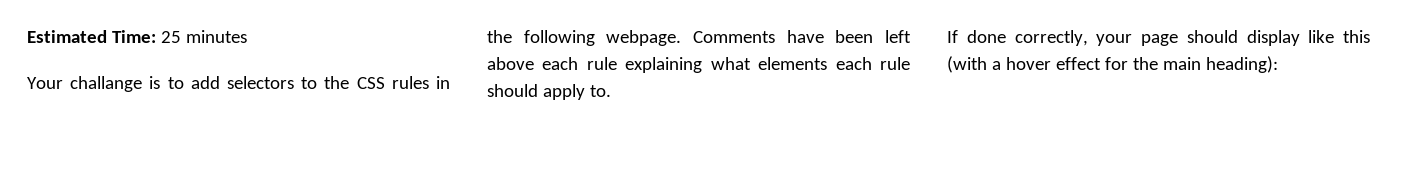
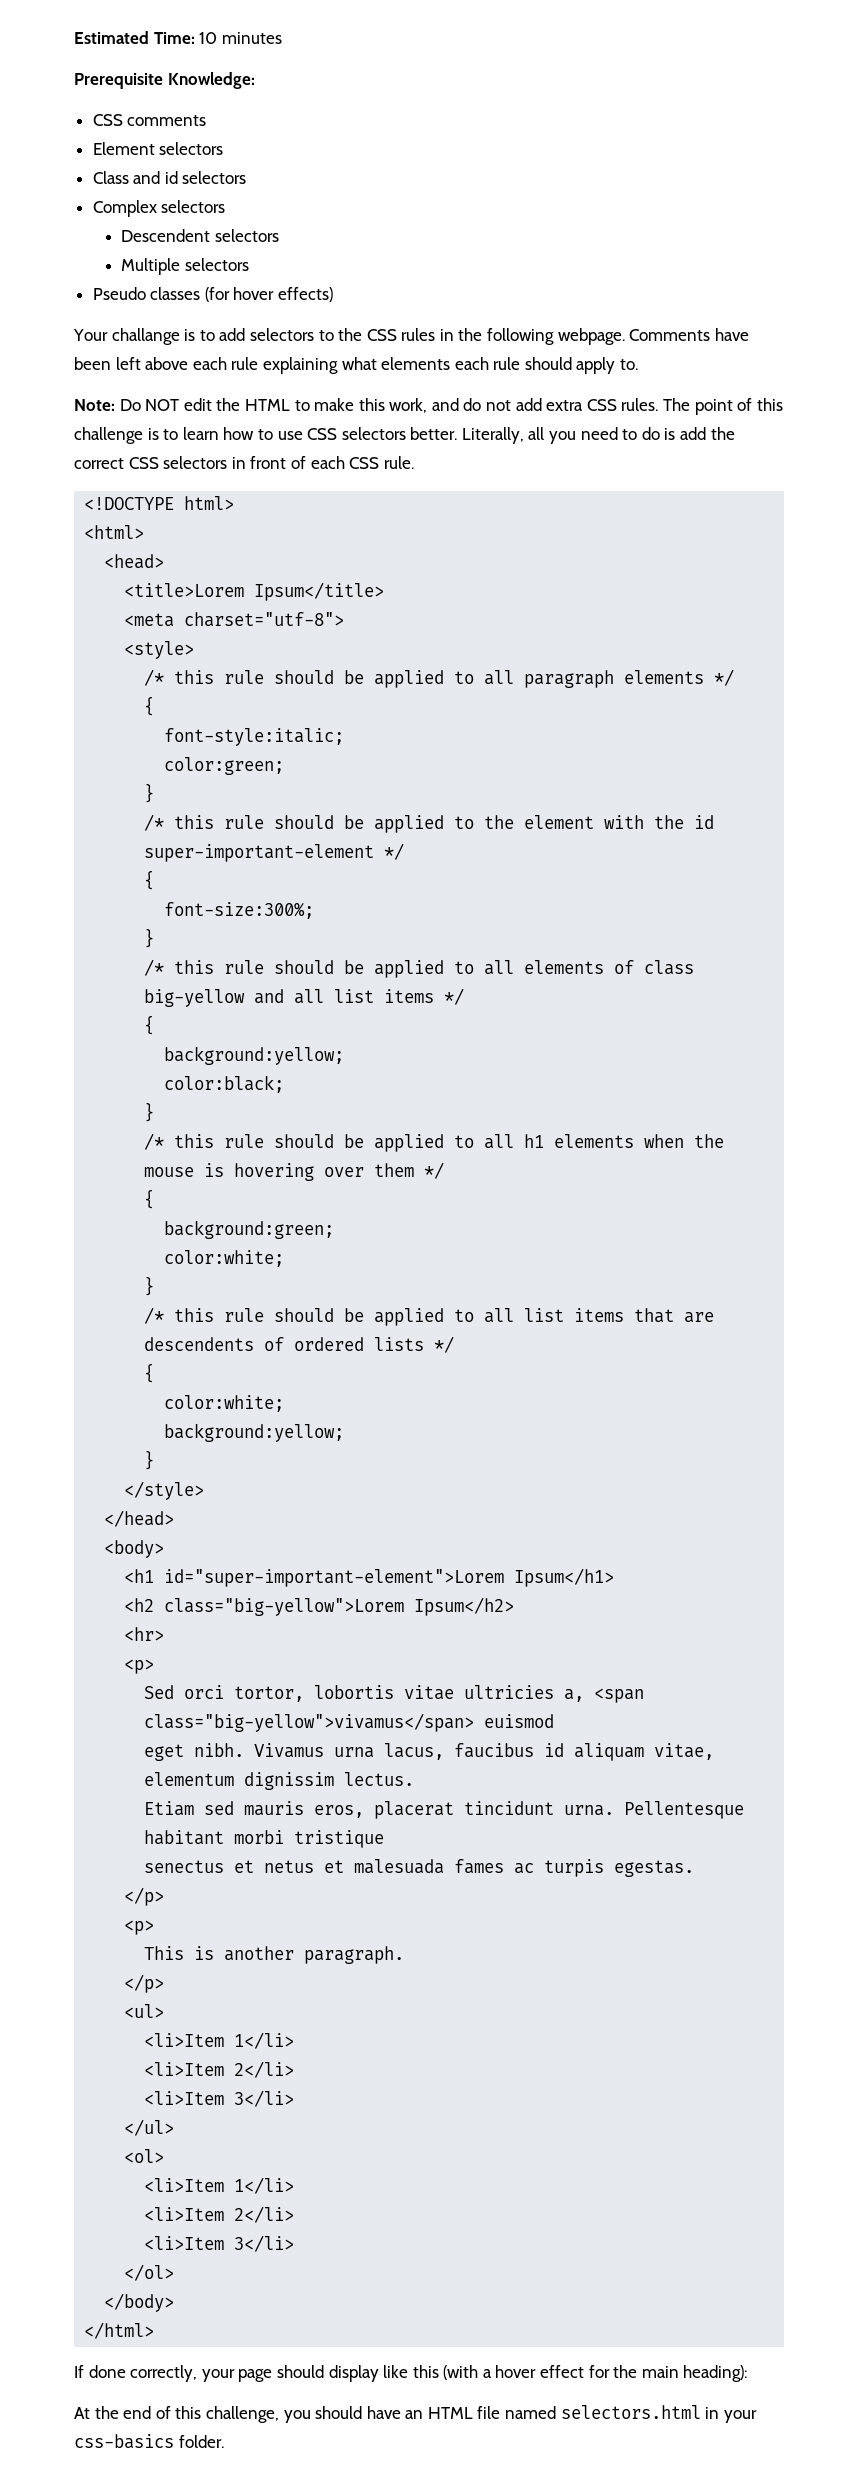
[160,31,181,43] 25 -> [199,32,218,44] 10
(247, 36) none -> [74,72,255,89] [92,114,207,126] [92,142,224,155] [92,171,247,184] [92,200,226,217] [121,229,279,242] [121,258,249,275] [92,287,334,302] // Prerequisite Knowledge: // CSS comments // Element selectors // Class and id selectors // Complex selectors // Descendent selectors // Multiple selectors // Pseudo classes (for hover effects)
(611, 91) none -> [74,398,783,415] [74,427,735,444] [74,456,414,469] [84,496,235,510] [84,525,145,539] [104,554,165,569] [124,582,385,601] [124,612,345,627] [124,641,195,659] [144,669,735,688] [144,696,155,716] [164,728,345,746] [164,757,285,775] [144,783,155,803] [144,814,715,833] [144,843,405,862] [144,870,155,890] [164,902,315,919] [144,928,155,948] [144,959,695,978] [144,988,465,1007] [144,1015,155,1035] [164,1046,345,1065] [164,1075,285,1093] [144,1102,155,1122] [144,1133,725,1152] [144,1162,445,1181] [144,1189,155,1209] [164,1220,335,1239] [164,1250,285,1267] [144,1276,155,1296] [144,1307,715,1326] [144,1336,455,1353] [144,1363,155,1383] [164,1395,285,1412] [164,1423,345,1442] [144,1450,155,1470] [124,1481,205,1500] [104,1510,175,1527] [104,1540,165,1558] [124,1568,615,1587] [124,1597,515,1616] [124,1627,165,1641] [124,1659,155,1674] [144,1685,645,1703] [144,1713,555,1732] [144,1743,715,1761] [144,1772,415,1790] [144,1801,745,1819] [144,1830,385,1848] [144,1859,695,1877] [124,1887,165,1906] [124,1920,155,1935] [144,1946,405,1964] [124,1974,165,1993] [124,2004,165,2018] [144,2032,295,2049] [144,2061,295,2078] [144,2090,295,2107] [124,2119,175,2136] [124,2149,165,2163] [144,2177,295,2194] [144,2206,295,2223] [144,2235,295,2252] [124,2264,175,2281] [104,2293,175,2312] [84,2322,155,2339] // Note: Do NOT edit the HTML to make this work, and do not add extra CSS rules. The point of this challenge is to learn how to use CSS selectors better. Literally, all you need to do is add the correct CSS selectors in front of each CSS rule. // <!DOCTYPE html> // <html> // <head> // <title>Lorem Ipsum</title> // <meta charset="utf-8"> // <style> // /* this rule should be applied to all paragraph elements */ // { // font-style:italic; // color:green; // } // /* this rule should be applied to the element with the id super-important-element */ // { // font-size:300%; // } // /* this rule should be applied to all elements of class big-yellow and all list items */ // { // background:yellow; // color:black; // } // /* this rule should be applied to all h1 elements when the mouse is hovering over them */ // { // background:green; // color:white; // } // /* this rule should be applied to all list items that are descendents of ordered lists */ // { // color:white; // background:yellow; // } // </style> // </head> // <body> // <h1 id="super-important-element">Lorem Ipsum</h1> // <h2 class="big-yellow">Lorem Ipsum</h2> // <hr> // <p> // Sed orci tortor, lobortis vitae ultricies a, <span class="big-yellow">vivamus</span> euismod // eget nibh. Vivamus urna lacus, faucibus id aliquam vitae, elementum dignissim lectus. // Etiam sed mauris eros, placerat tincidunt urna. Pellentesque habitant morbi tristique // senectus et netus et malesuada fames ac turpis egestas. // </p> // <p> // This is another paragraph. // </p> // <ul> // <li>Item 1</li> // <li>Item 2</li> // <li>Item 3</li> // </ul> // <ol> // <li>Item 1</li> // <li>Item 2</li> // <li>Item 3</li> // </ol> // </body> // </html>
(1278, 64) none -> [74,2405,757,2423] [74,2434,224,2449] // At the end of this challenge, you should have an HTML file named selectors.html in your css-basics folder.

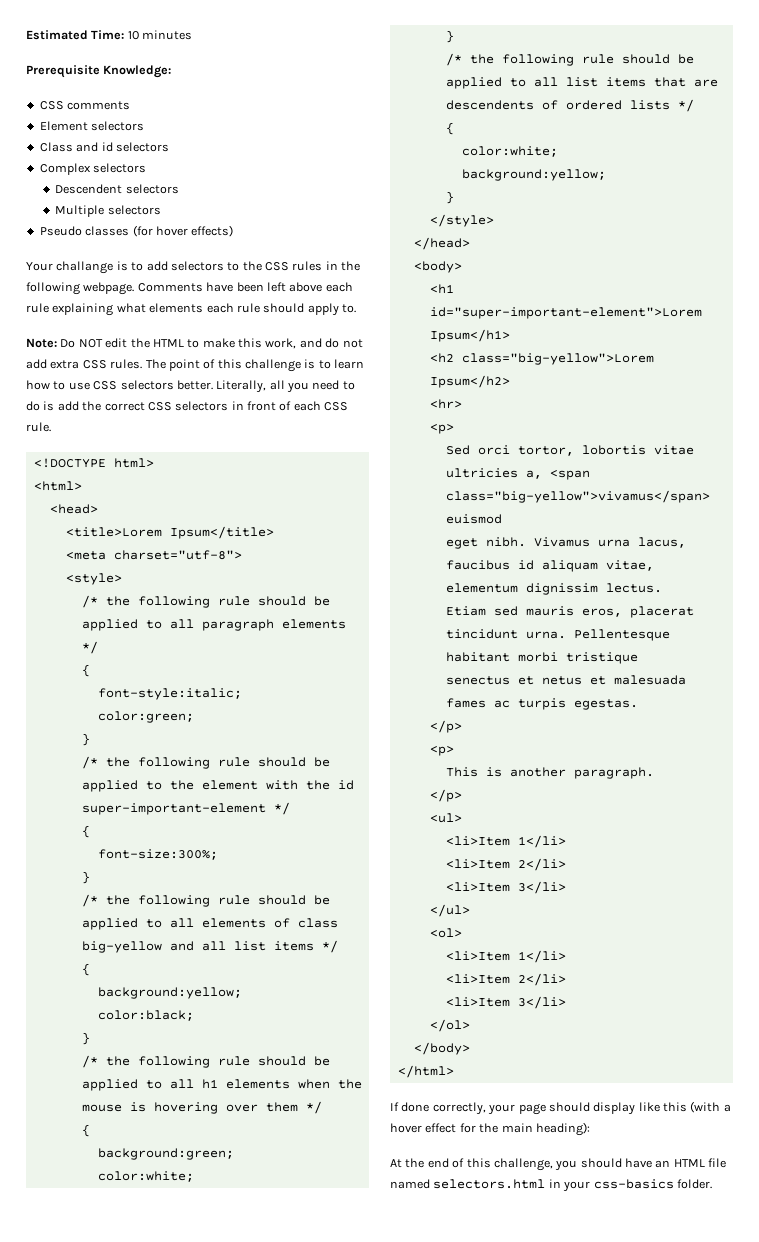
[174,670,215,684] this -> [105,596,210,608] the following
[174,815,215,829] this -> [105,757,210,769] the following
[174,960,215,974] this -> [105,895,210,907] the following
[174,1134,215,1148] this -> [105,1056,210,1068] the following
[174,1308,215,1322] this -> [469,54,574,66] the following

